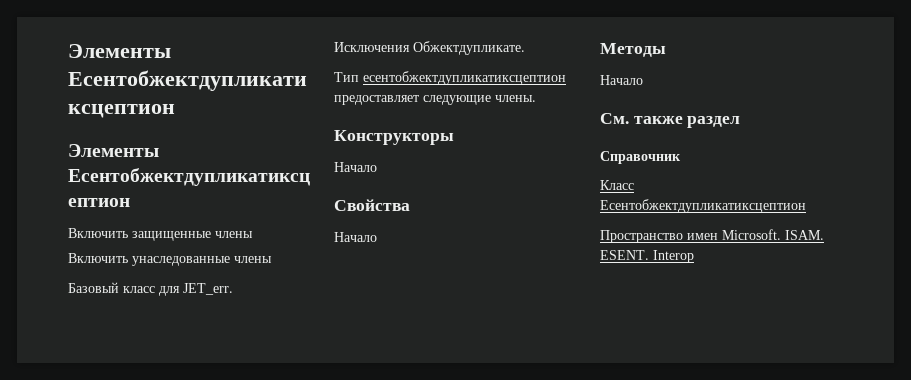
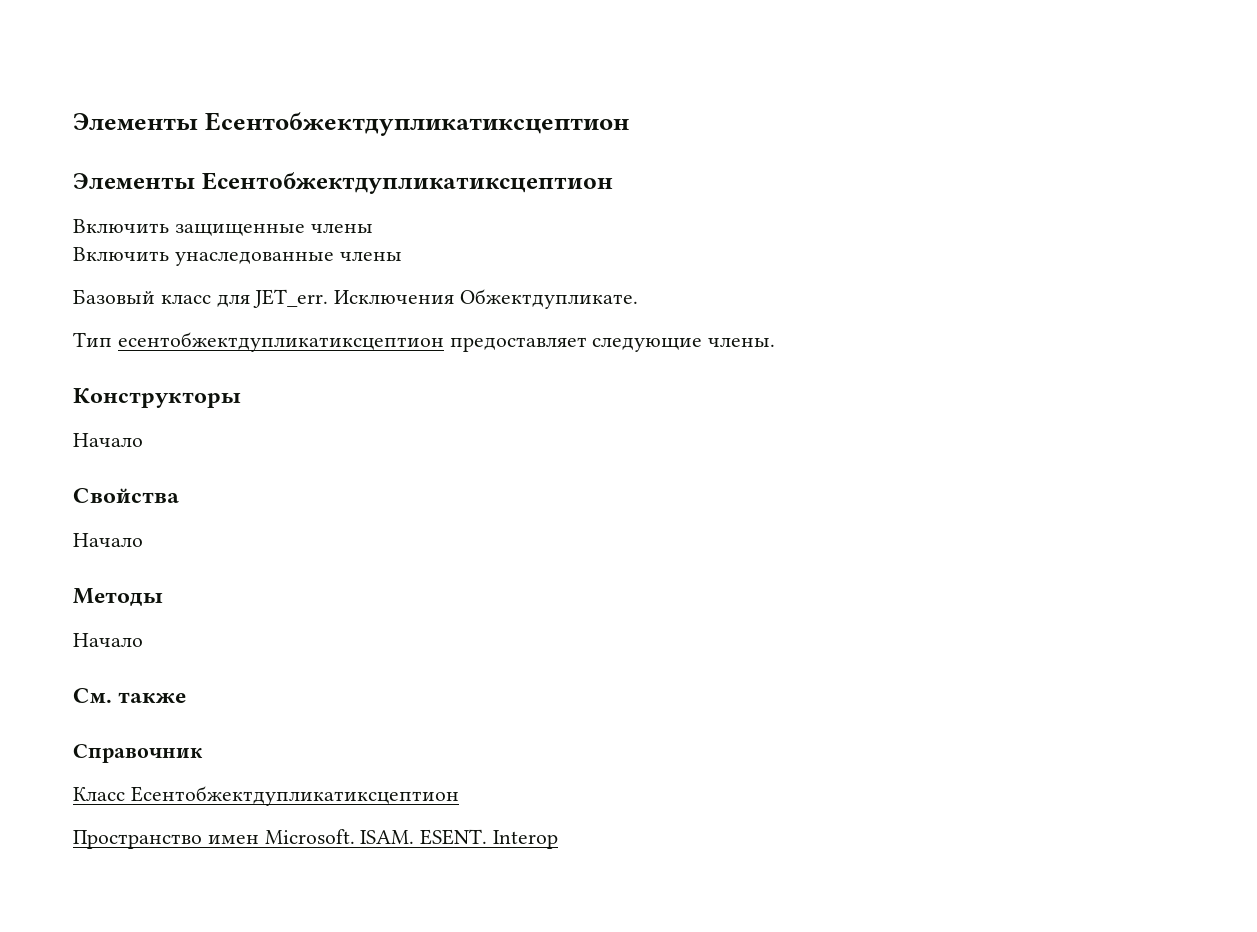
[687,116,741,128] раздел -> (187, 697) none

